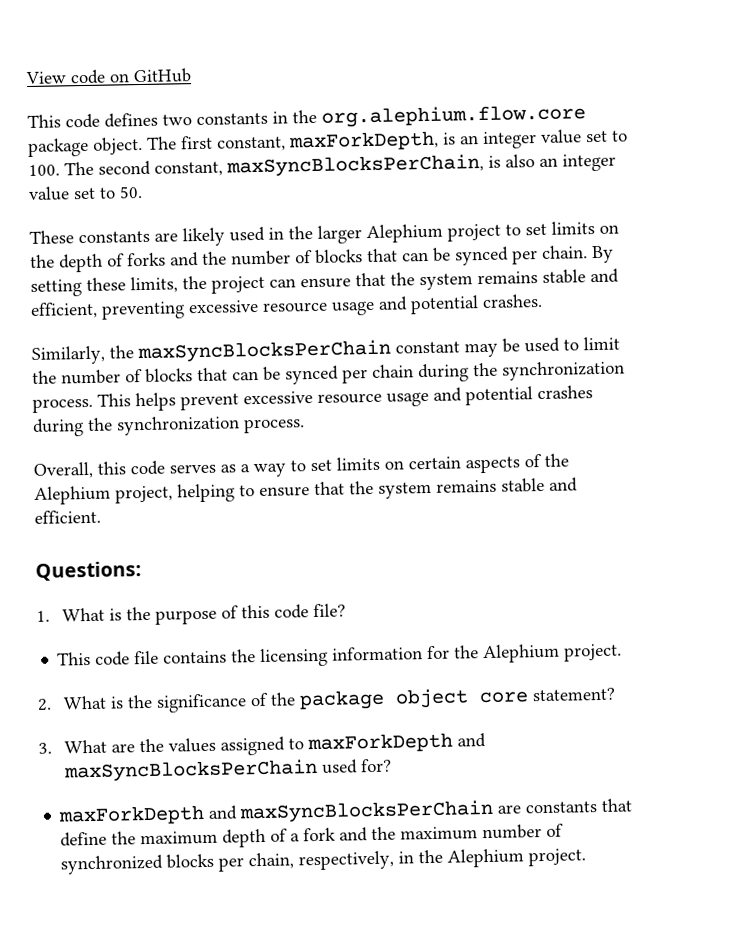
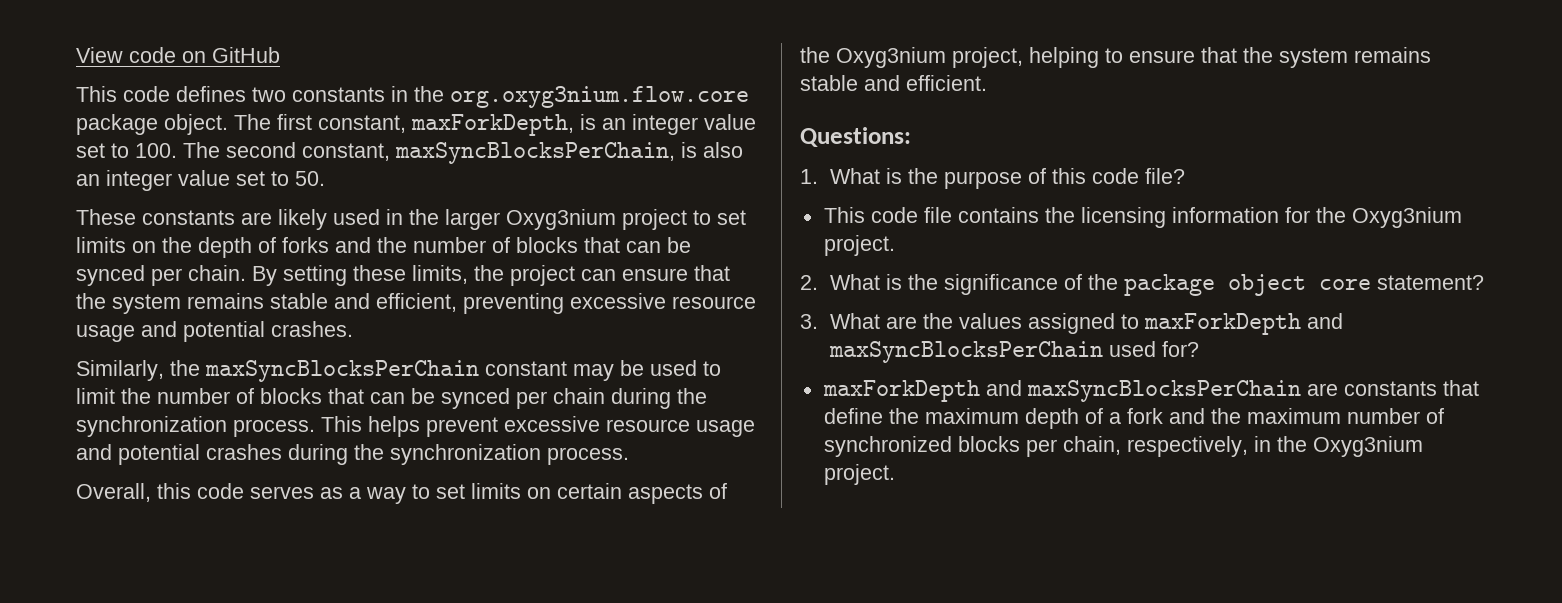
[321,104,586,128] org.alephium.flow.core -> [450,86,749,108] org.oxyg3nium.flow.core
[366,223,443,244] Alephium -> [506,209,616,230] Oxyg3nium
[34,485,111,505] Alephium -> [836,47,946,68] Oxyg3nium
[483,643,561,664] Alephium -> [1351,207,1462,228] Oxyg3nium
[447,848,525,868] Alephium -> [1312,436,1423,457] Oxyg3nium

